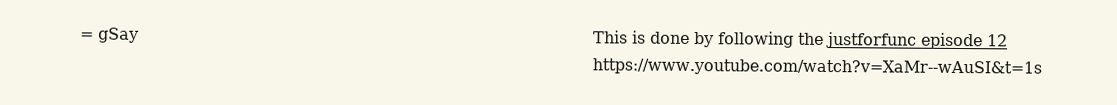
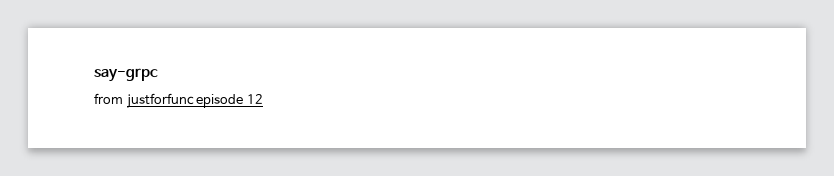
[80,27,139,43] [593,30,824,48] = gSay // This is done by following the -> [94,68,158,82] [94,93,123,104] say-grpc // from
[592,58,1042,77] https://www.youtube.com/watch?v=XaMr--wAuSI&t=1s -> (263, 99) none

